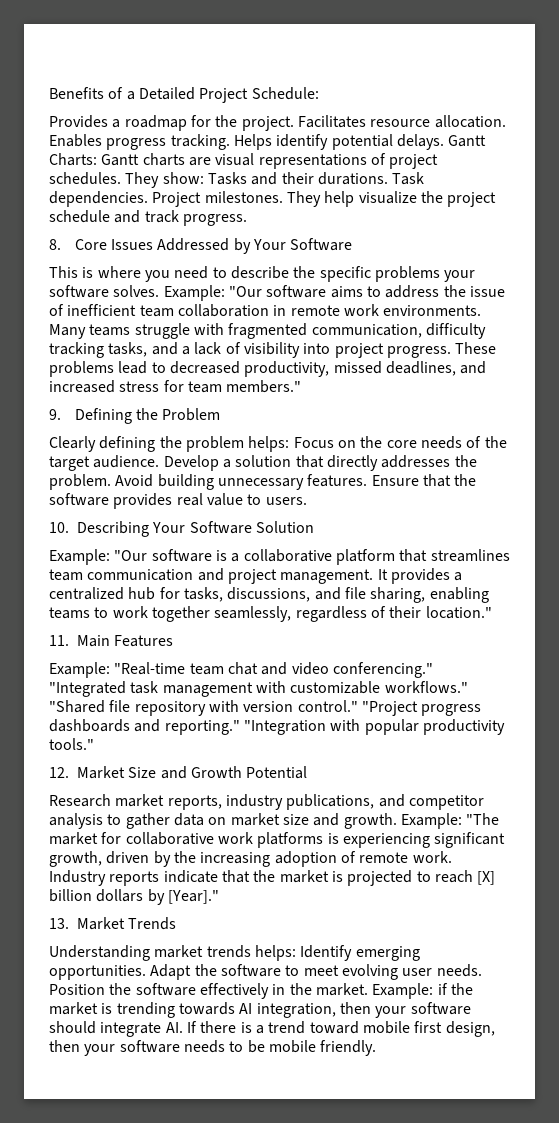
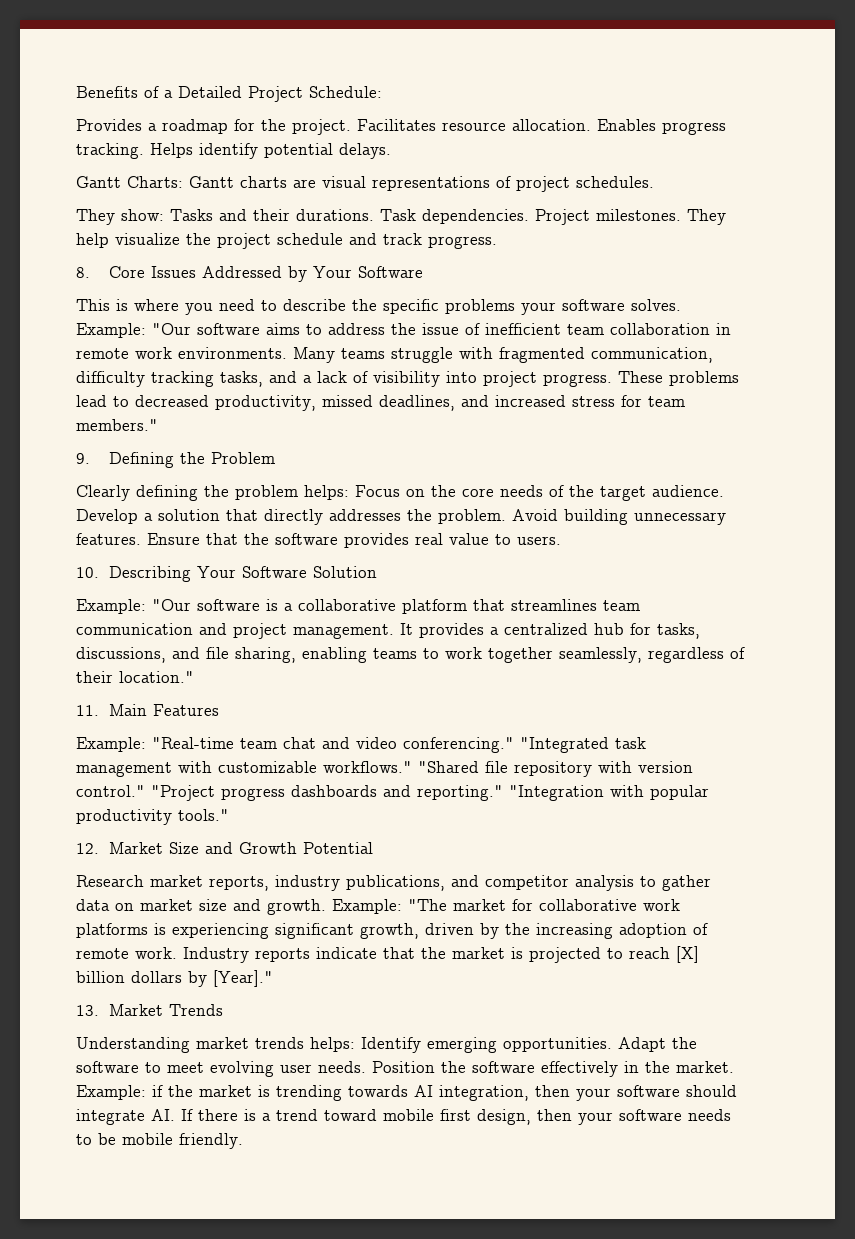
(444, 142) none -> (391, 151) //
(121, 178) none -> (654, 182) //

